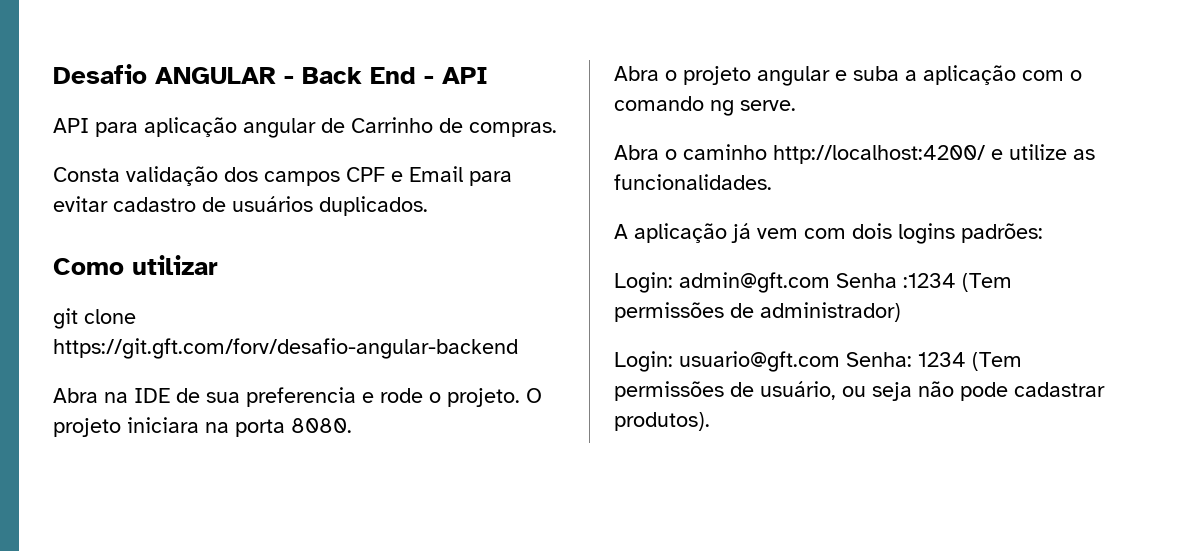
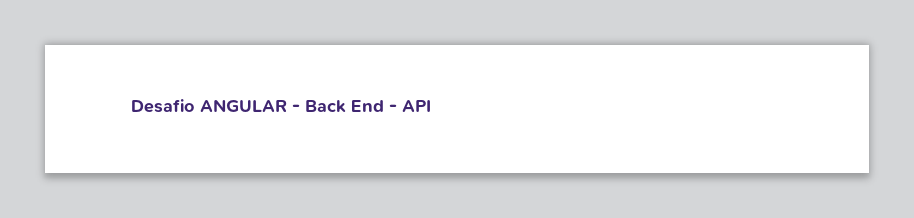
[53,117,557,138] [53,166,512,186] [53,196,428,216] [53,255,218,275] [53,308,136,329] [53,338,518,359] [53,387,542,407] [53,417,352,437] [614,65,1082,86] [614,96,796,116] [614,144,1095,164] [614,174,772,190] [614,223,1043,244] [614,272,1012,293] [614,302,901,322] [614,351,1022,372] [614,381,1105,401] [614,412,710,431] // API para aplicação angular de Carrinho de compras. // Consta validação dos campos CPF e Email para evitar cadastro de usuários duplicados. // Como utilizar // git clone https://git.gft.com/forv/desafio-angular-backend // Abra na IDE de sua preferencia e rode o projeto. O projeto iniciara na porta 8080. // Abra o projeto angular e suba a aplicação com o comando ng serve. // Abra o caminho http://localhost:4200/ e utilize as funcionalidades. // A aplicação já vem com dois logins padrões: // Login: admin@gft.com Senha :1234 (Tem permissões de administrador) // Login: usuario@gft.com Senha: 1234 (Tem permissões de usuário, ou seja não pode cadastrar produtos). -> (431, 106) none

